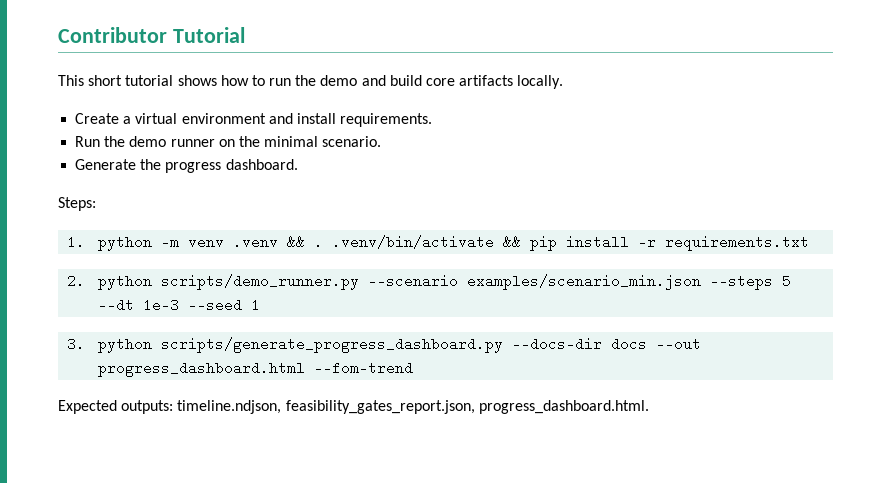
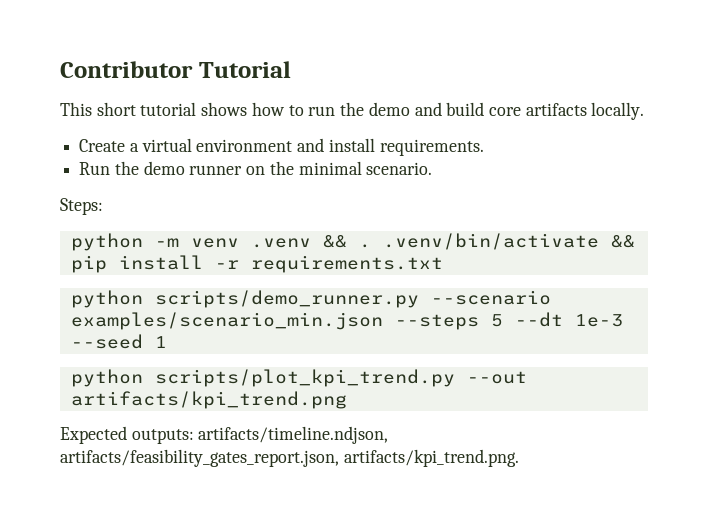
[75,159,298,173] // Generate the progress dashboard. -> (433, 168) none
[67,235,86,249] 1. -> (103, 206) none
[67,274,86,288] 2. -> (443, 264) none
[67,337,701,353] [97,361,413,377] 3. python scripts/generate_progress_dashboard.py --docs-dir docs --out progress_dashboard.html --fom-trend -> [70,369,527,387] [70,391,347,409] python scripts/plot_kpi_trend.py --out artifacts/kpi_trend.png
[177,400,649,414] timeline.ndjson, feasibility_gates_report.json, progress_dashboard.html. -> [198,426,389,444] [60,449,519,467] artifacts/timeline.ndjson, artifacts/feasibility_gates_report.json, artifacts/kpi_trend.png.

